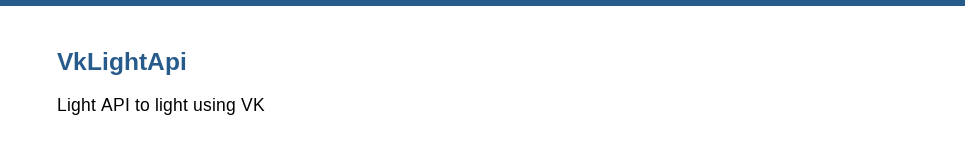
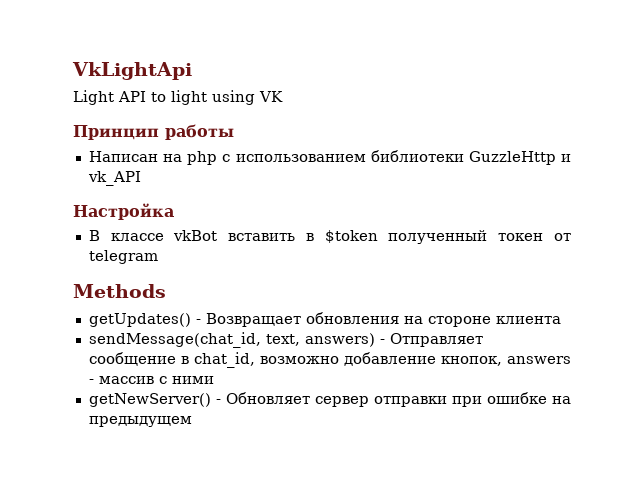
(265, 104) none -> [73,124,234,140] [88,150,571,165] [87,171,141,186] [73,203,174,220] [88,230,571,244] [88,250,158,264] [73,284,166,298] [88,312,561,327] [88,332,483,348] [88,352,571,368] [88,376,214,384] [88,392,571,407] [88,416,192,427] // Принцип работы // Написан на php с использованием библиотеки GuzzleHttp и vk_API // Настройка // В классе vkBot вставить в $token полученный токен от telegram // Methods // getUpdates() - Возвращает обновления на стороне клиента // sendMessage(chat_id, text, answers) - Отправляет сообщение в chat_id, возможно добавление кнопок, answers - массив с ними // getNewServer() - Обновляет сервер отправки при ошибке на предыдущем

